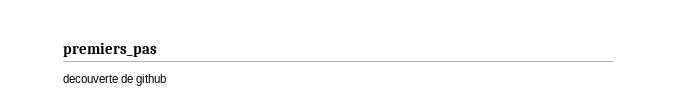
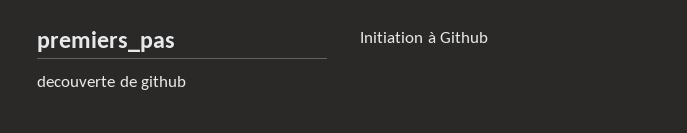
(167, 80) none -> [360,32,489,43] // Initiation à Github

